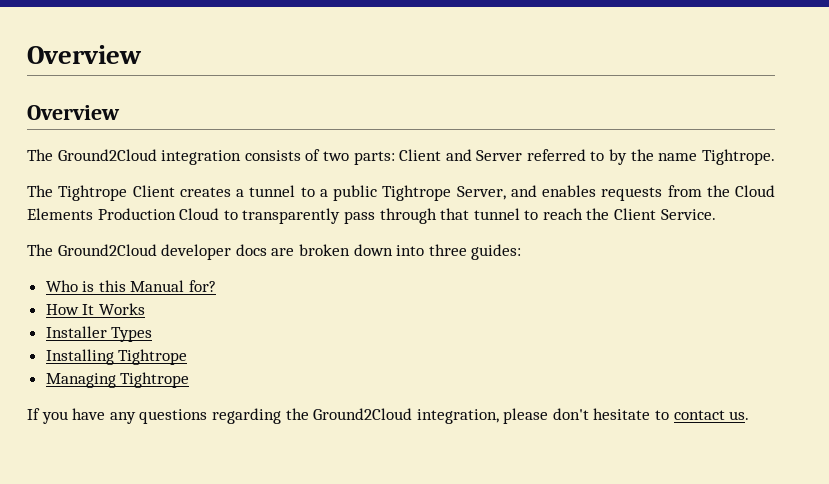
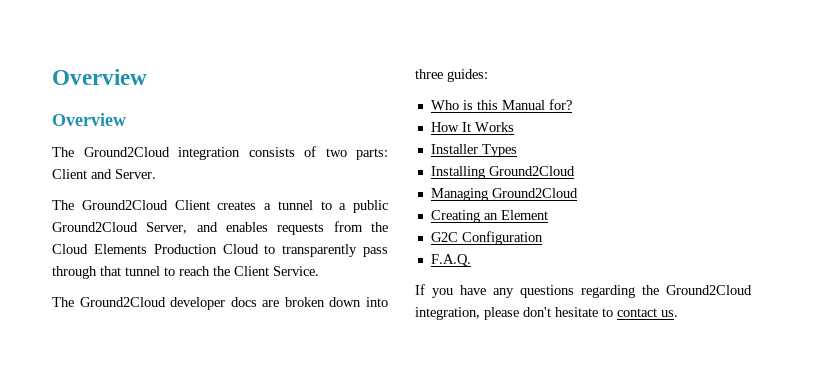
[476,149,775,165] [27,185,128,201] Server referred to by the name Tightrope. // The Tightrope -> [115,169,156,179] [52,200,168,210] Server. // The Ground2Cloud
[382,185,452,201] Tightrope -> [52,222,138,232] Ground2Cloud
[118,349,188,365] Tightrope -> [488,166,575,176] Ground2Cloud
[120,372,190,388] Tightrope -> [491,188,578,198] [430,210,548,223] [430,231,543,245] [430,254,471,266] Ground2Cloud // Creating an Element // G2C Configuration // F.A.Q.

